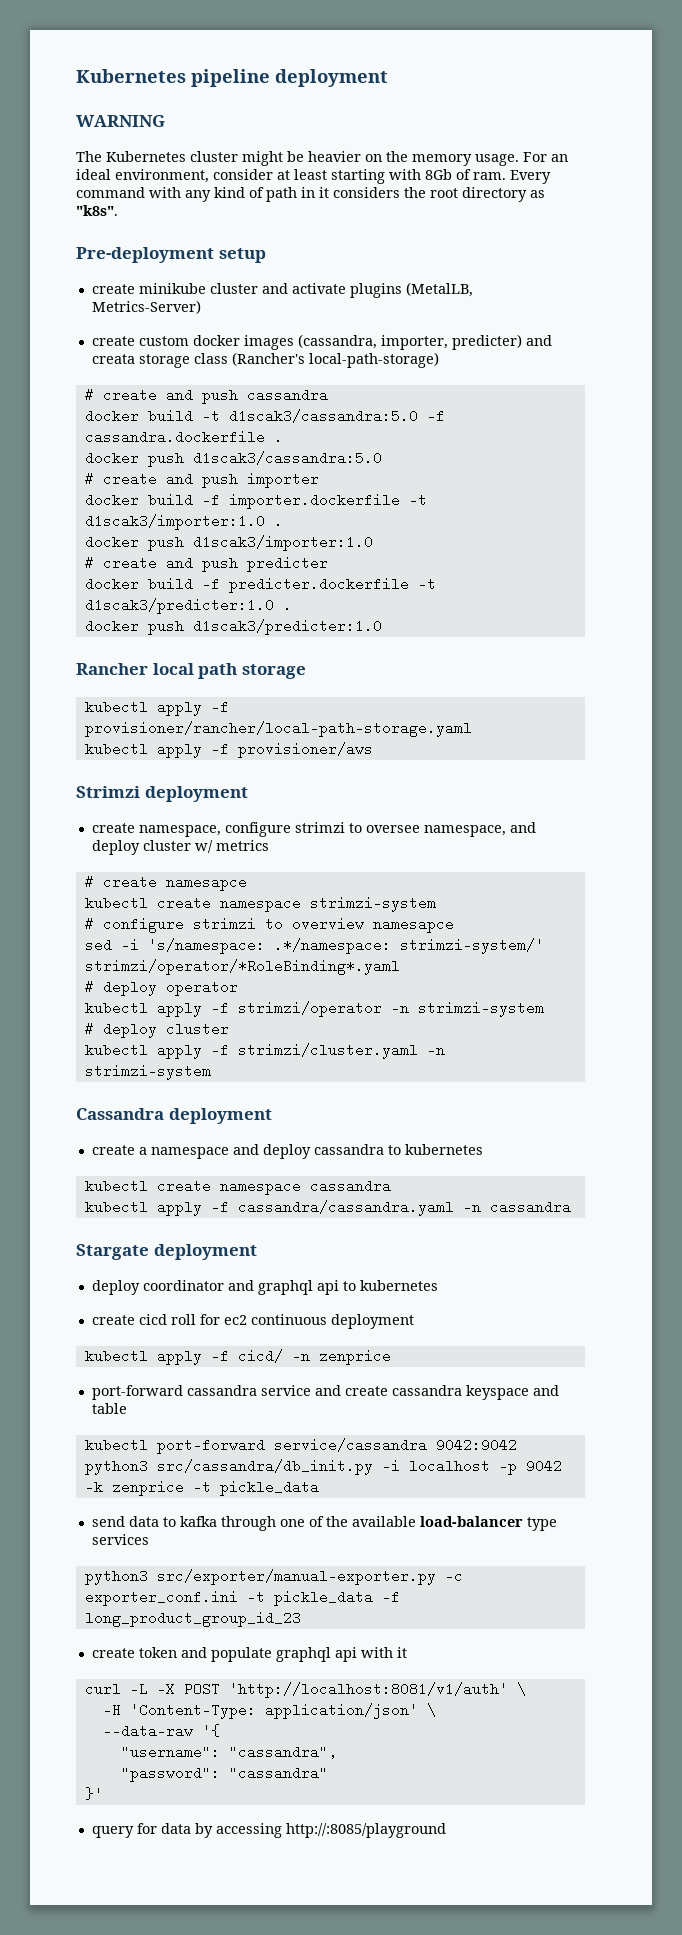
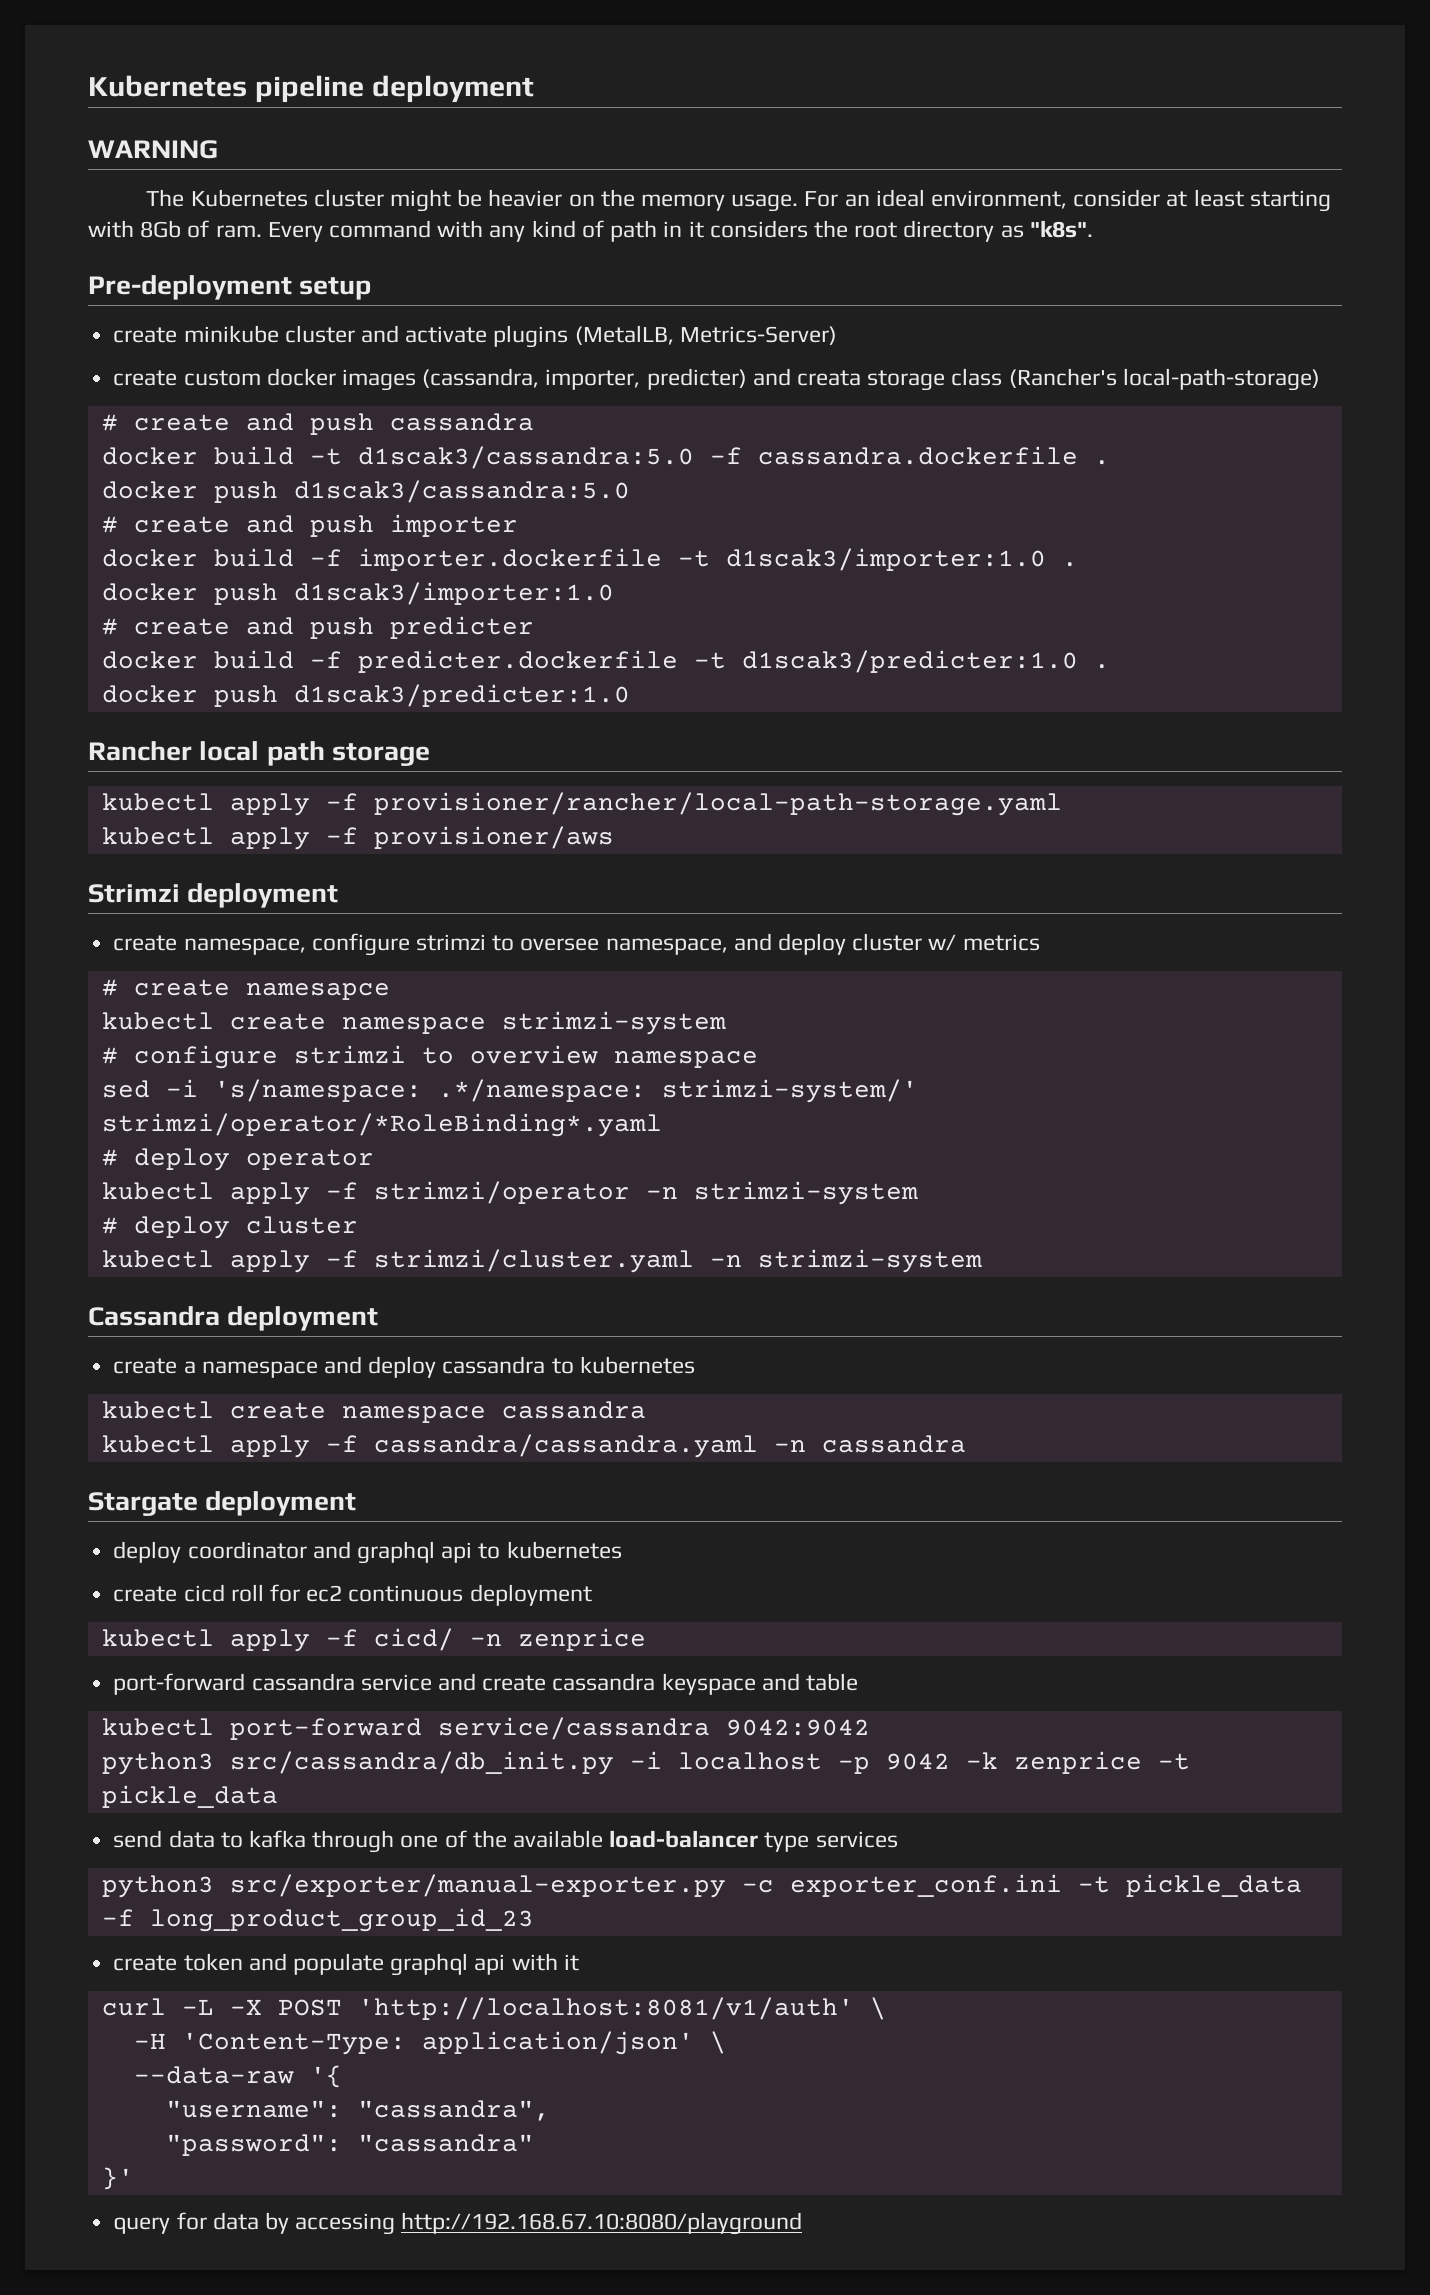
[372,917,454,933] namesapce -> [613,1051,758,1068] namespace
[285,1823,446,1838] http://:8085/playground -> [401,2212,803,2235] http://192.168.67.10:8080/playground

